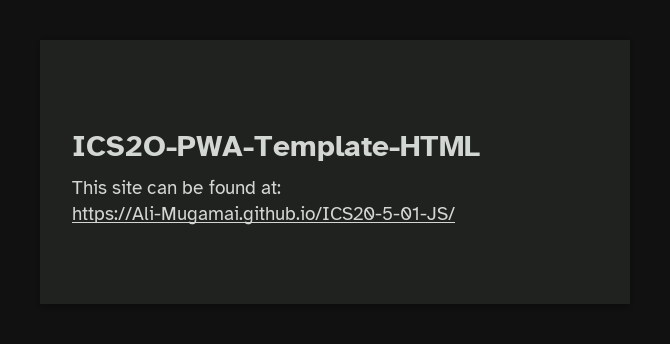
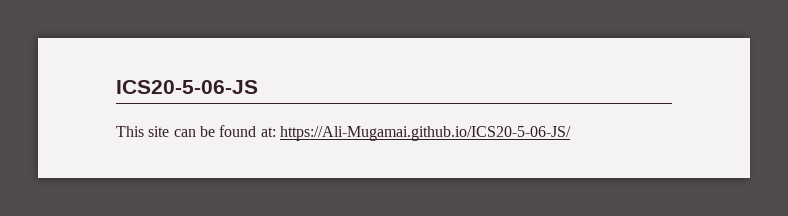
[72,136,480,161] ICS2O-PWA-Template-HTML -> [116,80,258,94] ICS20-5-06-JS
[72,206,455,225] https://Ali-Mugamai.github.io/ICS20-5-01-JS/ -> [279,126,571,141] https://Ali-Mugamai.github.io/ICS20-5-06-JS/

